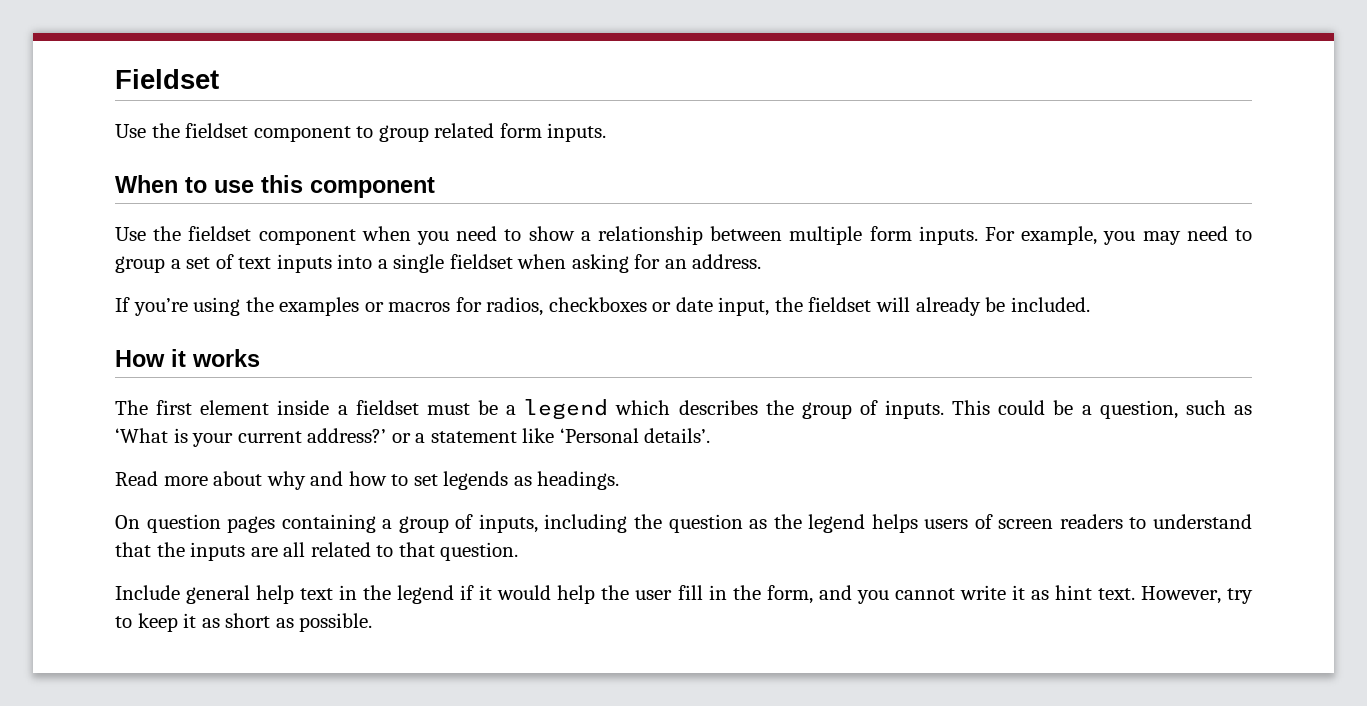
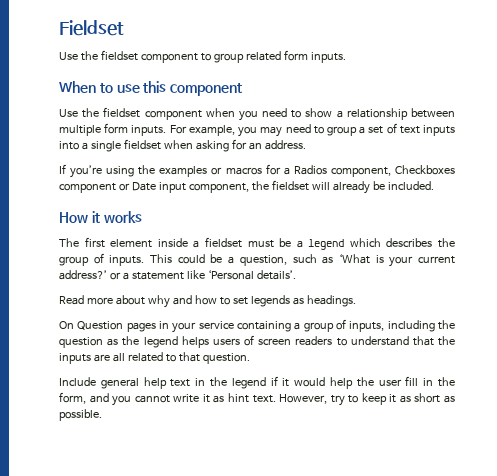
[486,297,770,316] radios, checkboxes or date input, -> [283,165,455,177] [59,182,249,193] a Radios component, Checkboxes component or Date input component,
[146,514,276,533] question pages -> [77,321,234,333] Question pages in your service

